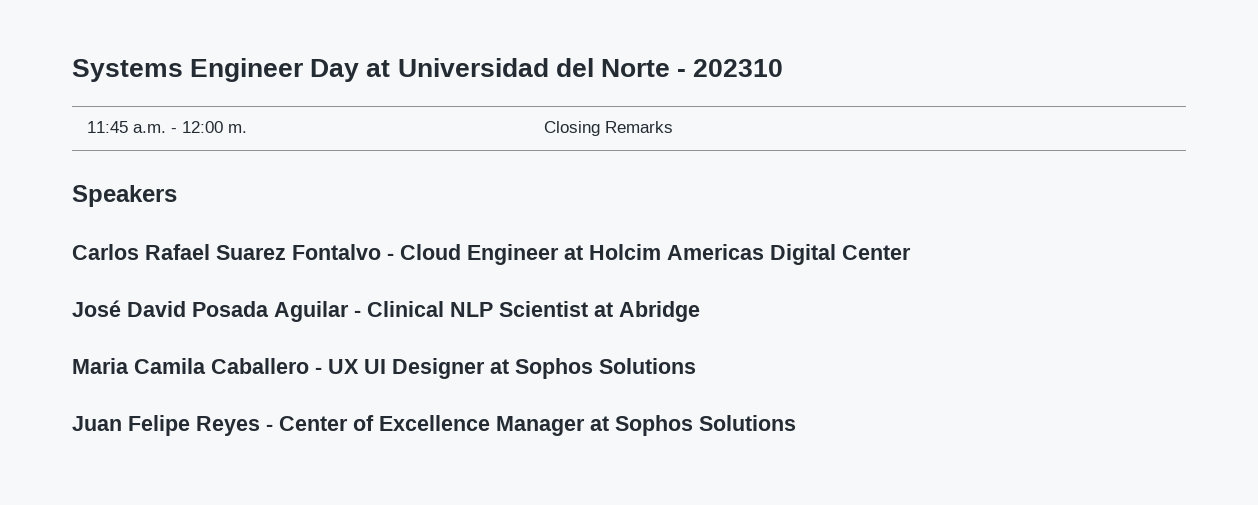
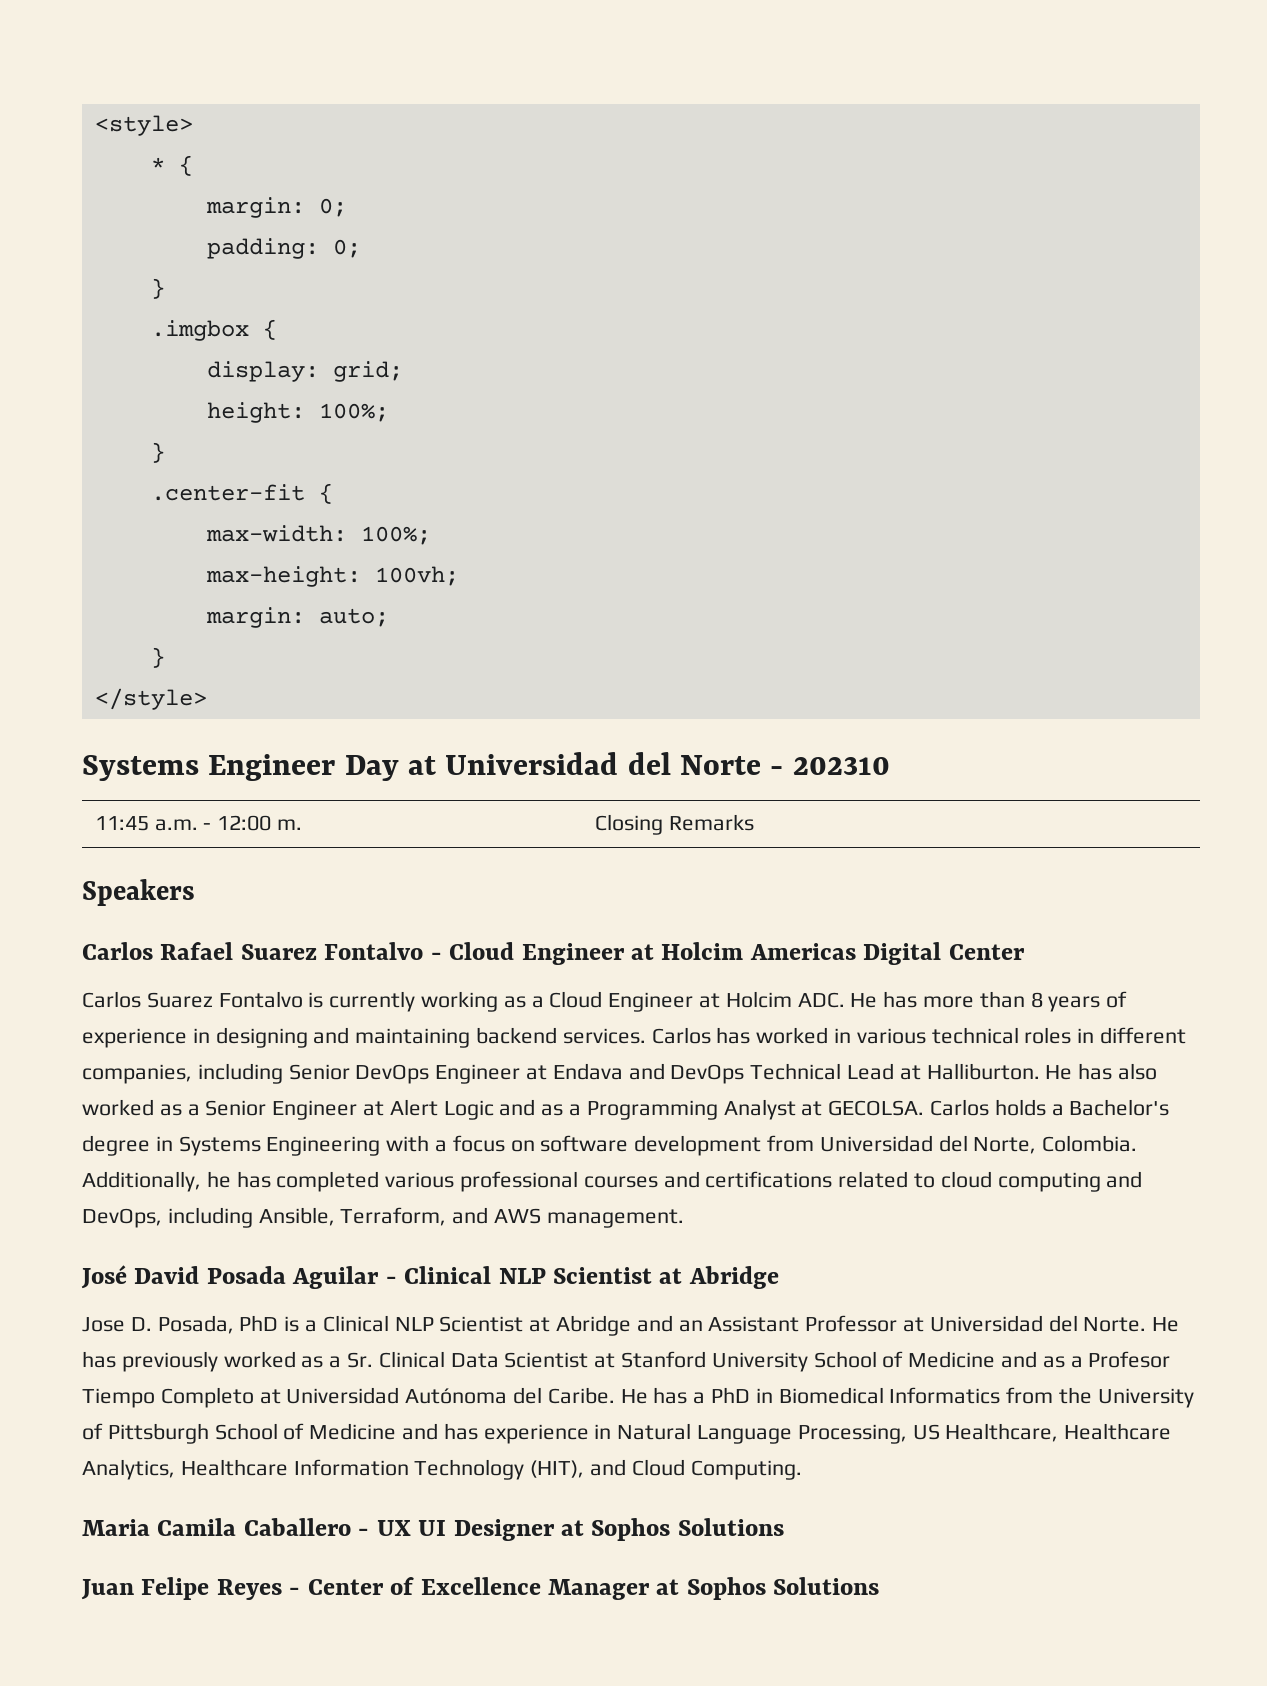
(72, 70) none -> [94,115,193,136] [150,155,193,176] [205,197,347,218] [206,238,361,259] [150,278,165,299] [150,319,277,341] [206,361,403,382] [206,402,389,423] [150,442,165,463] [150,483,333,504] [205,525,431,545] [205,566,459,587] [205,607,389,628] [150,647,165,668] [94,688,207,710] <style> // * { // margin: 0; // padding: 0; // } // .imgbox { // display: grid; // height: 100%; // } // .center-fit { // max-width: 100%; // max-height: 100vh; // margin: auto; // } // </style> //
(911, 252) none -> [82,991,1128,1012] [82,1027,1187,1048] [82,1063,1158,1084] [82,1099,1170,1120] [82,1135,1138,1156] [82,1171,1143,1192] [82,1207,684,1228] // Carlos Suarez Fontalvo is currently working as a Cloud Engineer at Holcim ADC. He has more than 8 years of experience in designing and maintaining backend services. Carlos has worked in various technical roles in different companies, including Senior DevOps Engineer at Endava and DevOps Technical Lead at Halliburton. He has also worked as a Senior Engineer at Alert Logic and as a Programming Analyst at GECOLSA. Carlos holds a Bachelor's degree in Systems Engineering with a focus on software development from Universidad del Norte, Colombia. Additionally, he has completed various professional courses and certifications related to cloud computing and DevOps, including Ansible, Terraform, and AWS management.
(700, 311) none -> [82,1315,1180,1336] [82,1351,1171,1372] [82,1387,1194,1408] [82,1423,1172,1444] [82,1459,802,1480] // Jose D. Posada, PhD is a Clinical NLP Scientist at Abridge and an Assistant Professor at Universidad del Norte. He has previously worked as a Sr. Clinical Data Scientist at Stanford University School of Medicine and as a Profesor Tiempo Completo at Universidad Autónoma del Caribe. He has a PhD in Biomedical Informatics from the University of Pittsburgh School of Medicine and has experience in Natural Language Processing, US Healthcare, Healthcare Analytics, Healthcare Information Technology (HIT), and Cloud Computing.

